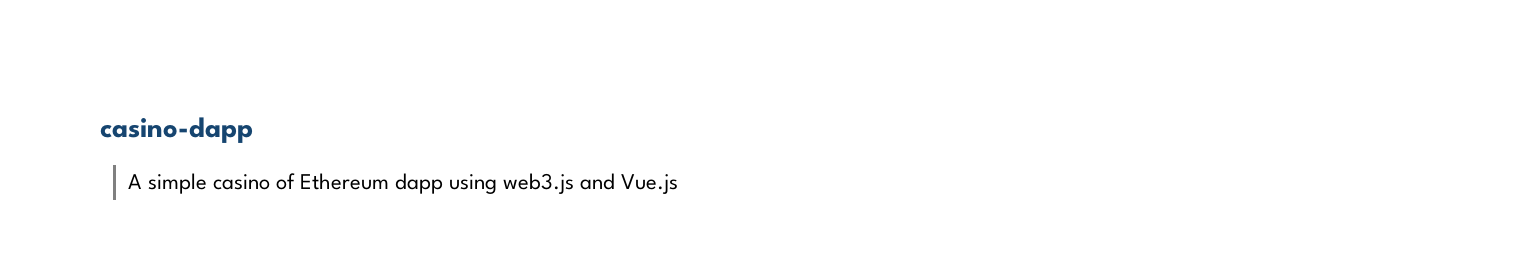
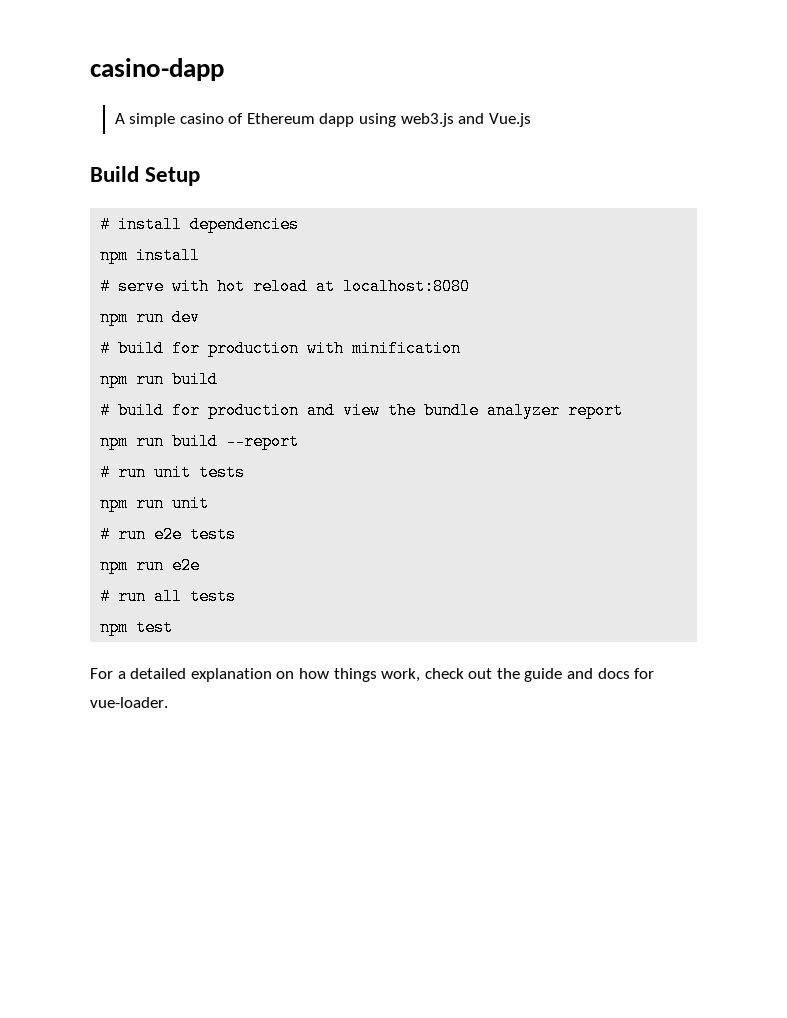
(679, 184) none -> [90,166,201,186] [100,216,300,233] [100,247,201,264] [100,278,471,295] [100,309,201,326] [100,340,462,357] [100,371,219,388] [100,402,624,419] [100,433,300,450] [100,464,246,481] [100,495,210,512] [100,526,237,543] [100,557,201,574] [100,588,237,605] [100,619,174,636] [90,668,655,682] [90,697,168,708] // Build Setup // # install dependencies // npm install // # serve with hot reload at localhost:8080 // npm run dev // # build for production with minification // npm run build // # build for production and view the bundle analyzer report // npm run build --report // # run unit tests // npm run unit // # run e2e tests // npm run e2e // # run all tests // npm test // For a detailed explanation on how things work, check out the guide and docs for vue-loader.

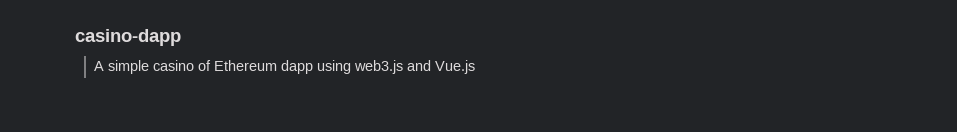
[90,166,201,186] [100,216,300,233] [100,247,201,264] [100,278,471,295] [100,309,201,326] [100,340,462,357] [100,371,219,388] [100,402,624,419] [100,433,300,450] [100,464,246,481] [100,495,210,512] [100,526,237,543] [100,557,201,574] [100,588,237,605] [100,619,174,636] [90,668,655,682] [90,697,168,708] // Build Setup // # install dependencies // npm install // # serve with hot reload at localhost:8080 // npm run dev // # build for production with minification // npm run build // # build for production and view the bundle analyzer report // npm run build --report // # run unit tests // npm run unit // # run e2e tests // npm run e2e // # run all tests // npm test // For a detailed explanation on how things work, check out the guide and docs for vue-loader. -> (476, 67) none

